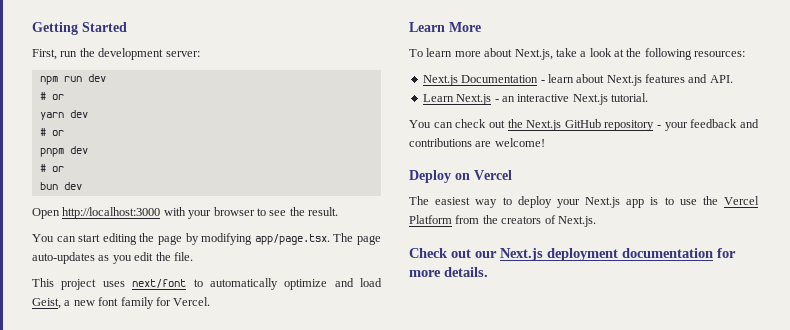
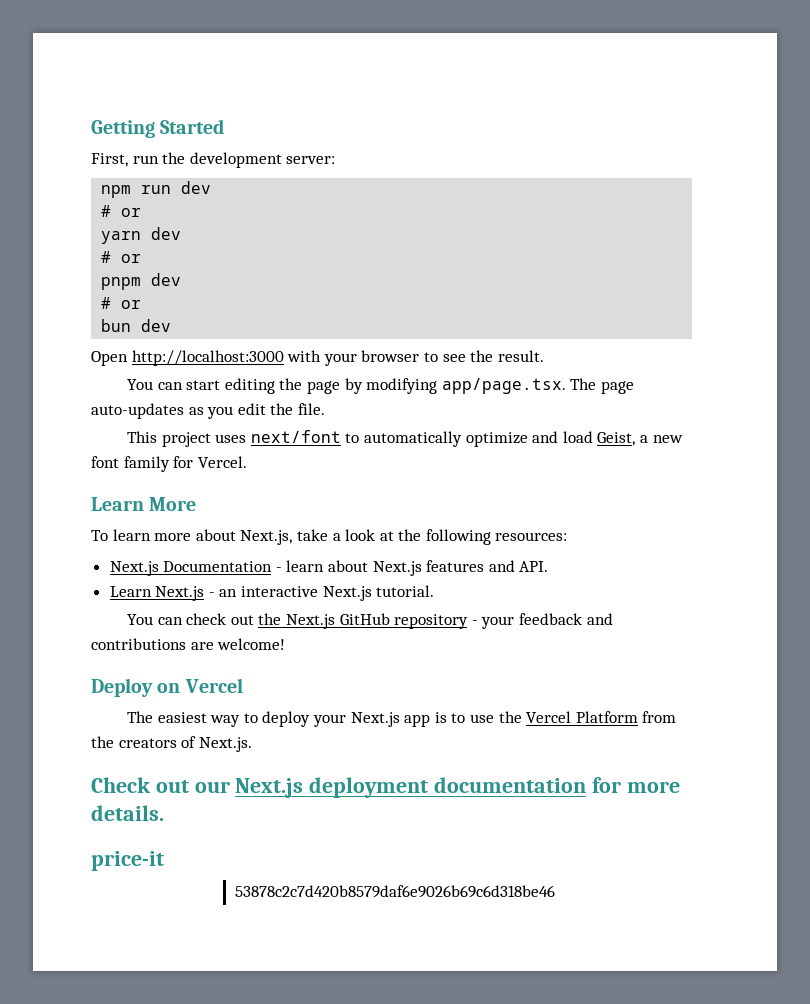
(488, 272) none -> [91,851,164,871] [235,885,556,898] // price-it // 53878c2c7d420b8579daf6e9026b69c6d318be46

